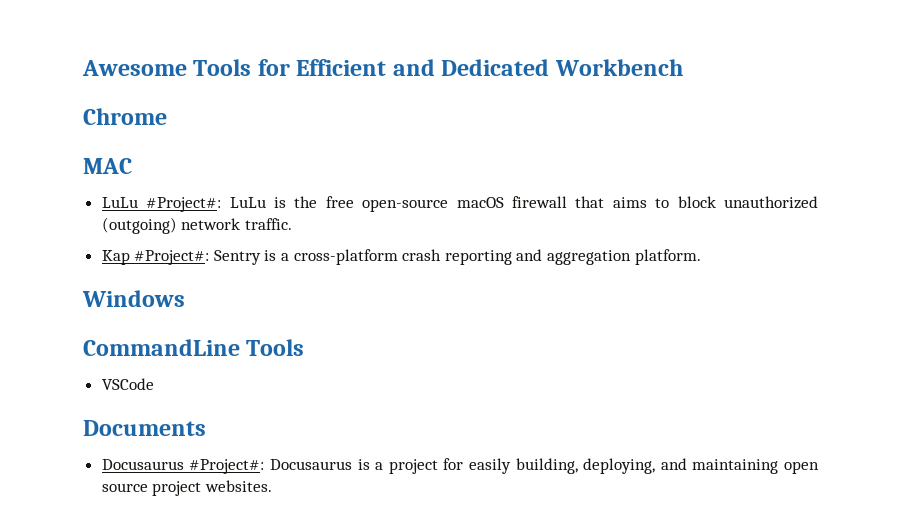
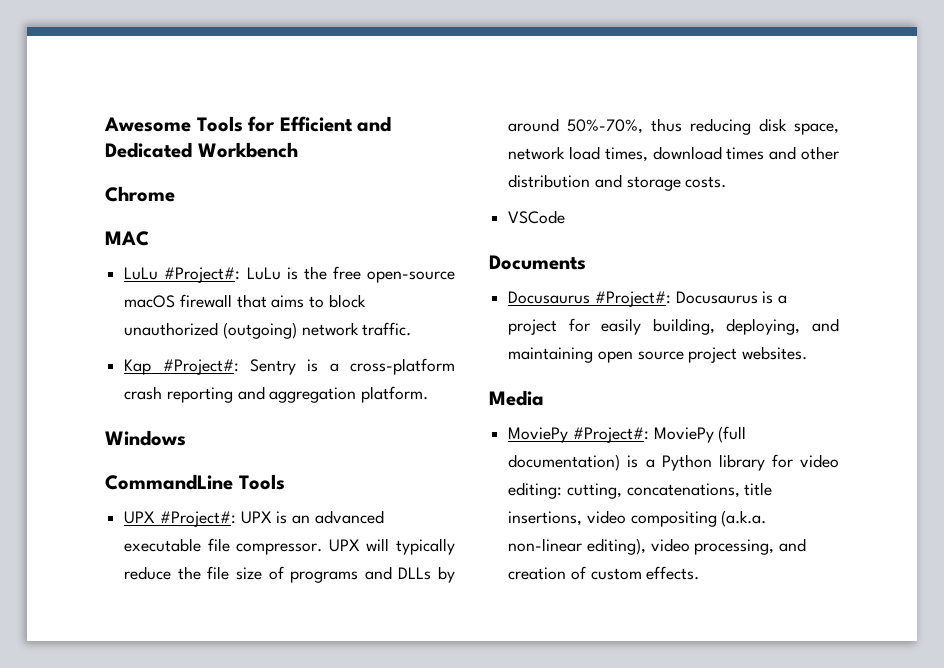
(305, 347) none -> [124,510,384,527] [124,538,455,555] [124,566,455,583] [508,118,839,135] [508,146,839,162] [508,174,727,191] // UPX #Project#: UPX is an advanced executable file compressor. UPX will typically reduce the file size of programs and DLLs by around 50%-70%, thus reducing disk space, network load times, download times and other distribution and storage costs.
(272, 486) none -> [489,390,544,406] [508,426,747,443] [508,454,839,471] [508,482,773,499] [508,510,767,527] [508,538,807,555] [508,566,700,580] // Media // MoviePy #Project#: MoviePy (full documentation) is a Python library for video editing: cutting, concatenations, title insertions, video compositing (a.k.a. non-linear editing), video processing, and creation of custom effects.

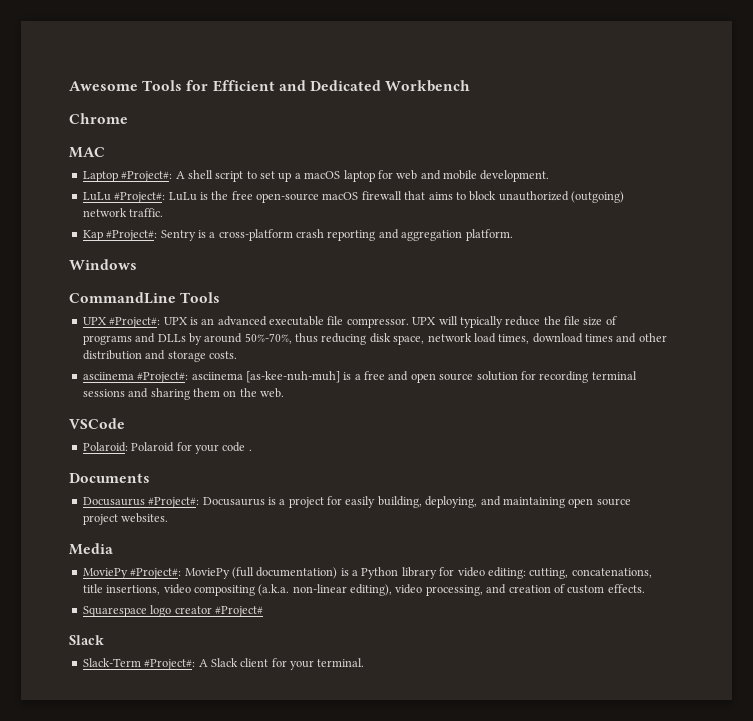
(149, 238) none -> [82,170,550,182] // Laptop #Project#: A shell script to set up a macOS laptop for web and mobile development.
[508,210,566,224] VSCode -> [82,371,637,383] [82,388,284,400] [69,418,125,429] [82,442,252,454] asciinema #Project#: asciinema [as-kee-nuh-muh] is a free and open source solution for recording terminal sessions and sharing them on the web. // VSCode // Polaroid: Polaroid for your code .
(700, 573) none -> [82,605,263,617] [69,635,104,645] [82,658,365,670] // Squarespace logo creator #Project# // Slack // Slack-Term #Project#: A Slack client for your terminal.

